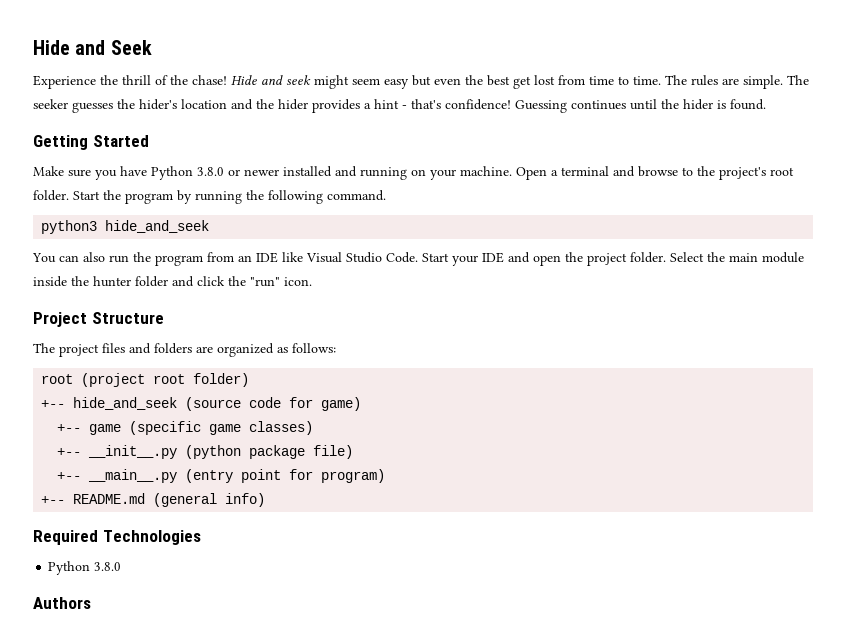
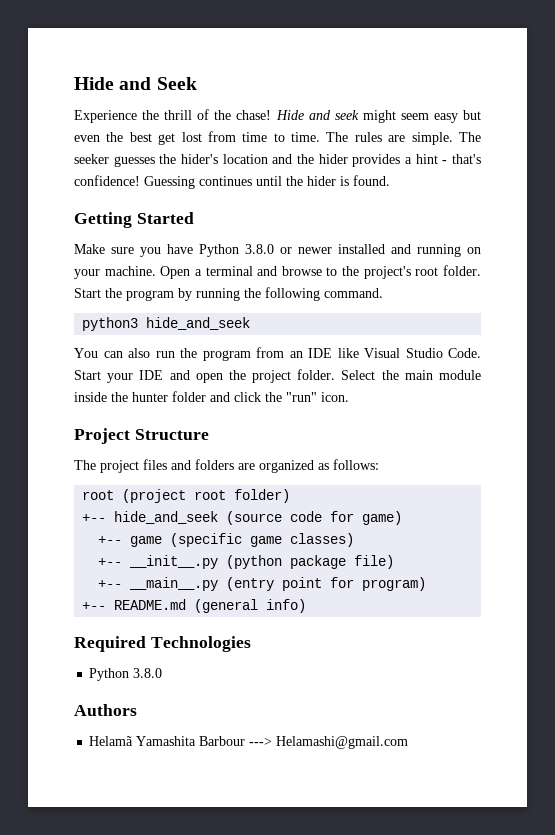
(91, 603) none -> [89,736,409,749] // Helamã Yamashita Barbour ---> Helamashi@gmail.com

